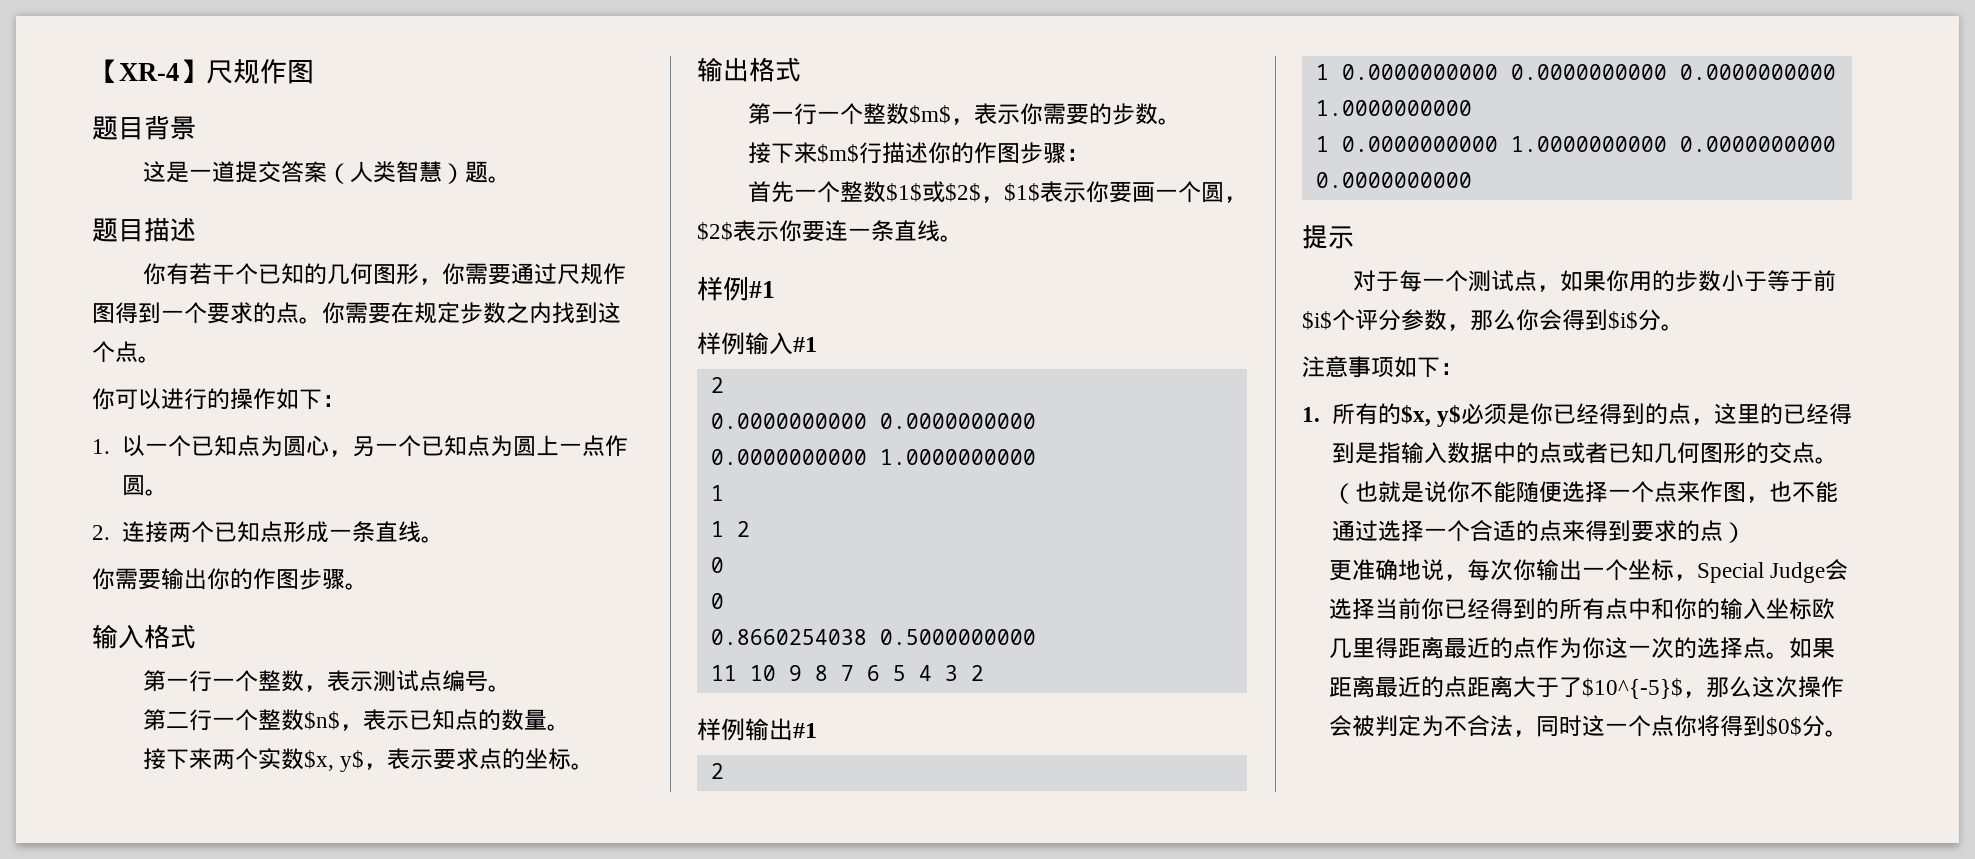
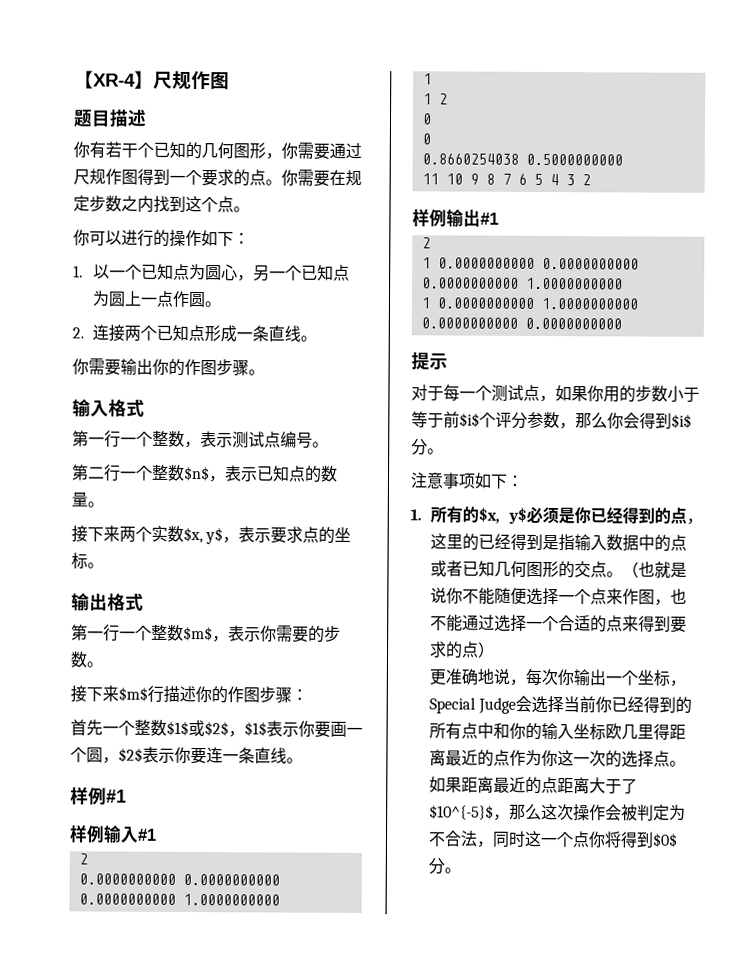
[92,115,196,140] [142,161,511,184] // 题目背景 // 这是一道提交答案（人类智慧）题。 -> (230, 81) none

